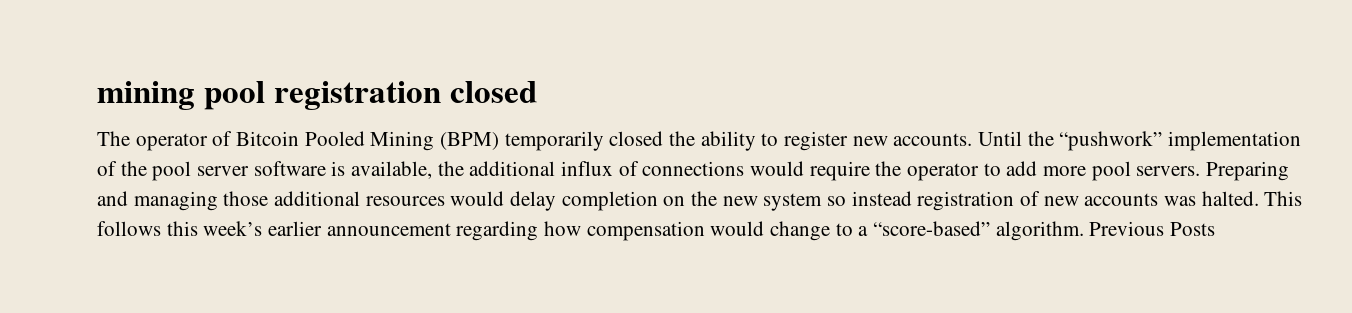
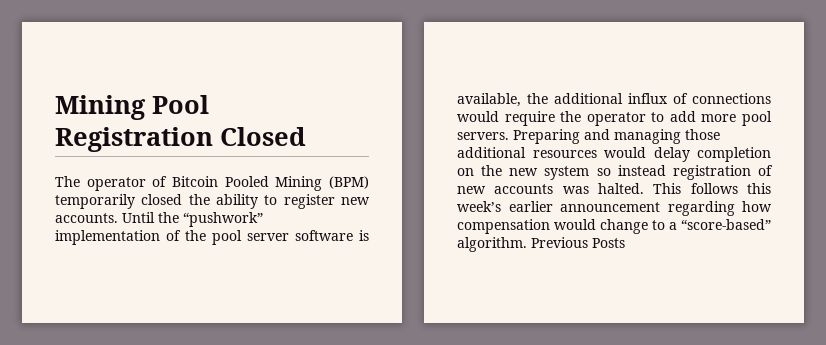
[97,81,537,110] mining pool registration closed -> [55,95,209,120] [55,127,306,152] Mining Pool Registration Closed

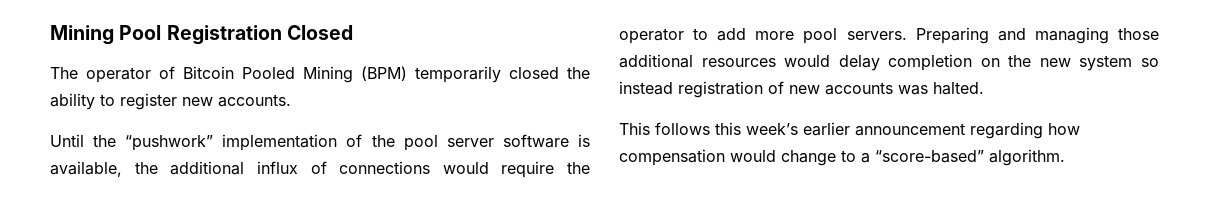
(118, 218) none -> (291, 100) //
(644, 188) none -> (984, 88) //
[531,237,625,248] Previous Posts -> (1065, 157) none

